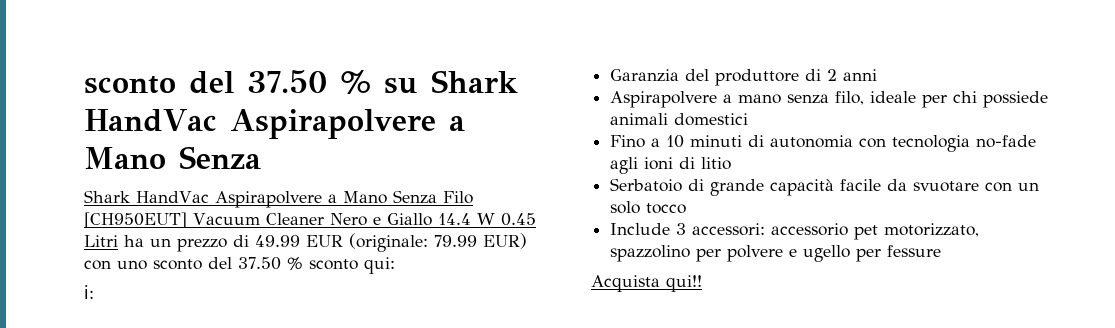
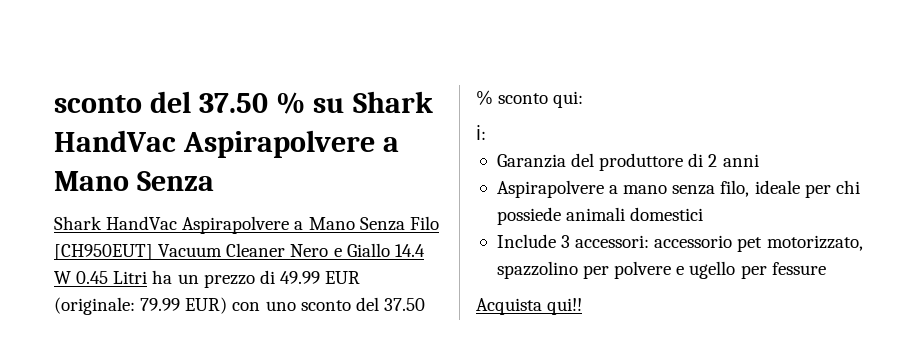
[610,135,1037,152] [610,157,732,174] [610,178,1040,196] [610,201,687,214] // Fino a 10 minuti di autonomia con tecnologia no-fade agli ioni di litio // Serbatoio di grande capacità facile da svuotare con un solo tocco -> (704, 214) none

